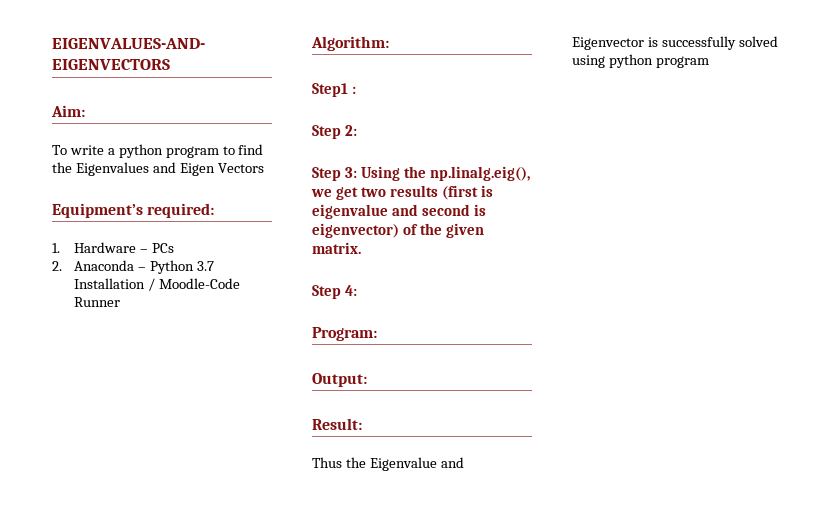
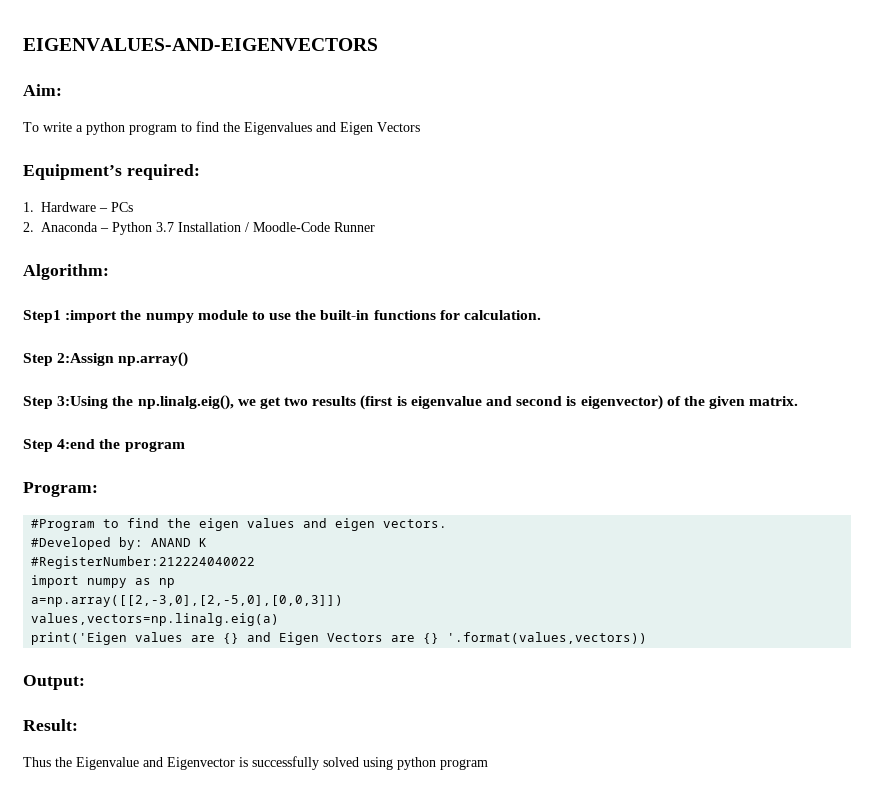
[352,86,357,94] [312,125,358,139] [312,166,401,181] : // Step 2: // Step 3: Using -> [65,310,542,323] [23,352,189,367] [23,396,109,409] :import the numpy module to use the built-in functions for calculation. // Step 2:Assign np.array() // Step 3:Using
[345,285,358,296] [312,327,377,341] 4: // Program: -> [57,439,185,452] [23,482,98,497] [31,518,448,531] [31,537,208,550] [31,556,256,569] [31,575,176,588] [31,595,344,607] [31,613,280,626] [31,632,648,645] 4:end the program // Program: // #Program to find the eigen values and eigen vectors. // #Developed by: ANAND K // #RegisterNumber:212224040022 // import numpy as np // a=np.array([[2,-3,0],[2,-5,0],[0,0,3]]) // values,vectors=np.linalg.eig(a) // print('Eigen values are {} and Eigen Vectors are {} '.format(values,vectors))

